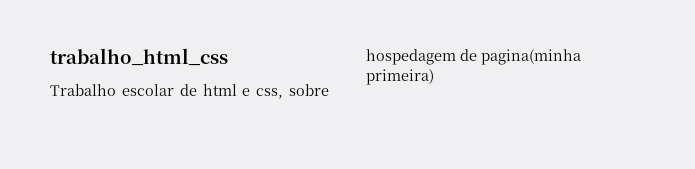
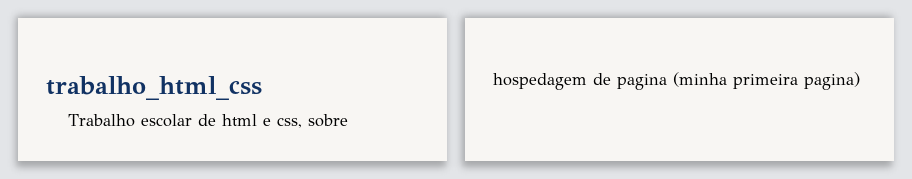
[481,49,581,65] [366,69,434,85] pagina(minha primeira) -> [617,72,860,90] pagina (minha primeira pagina)

